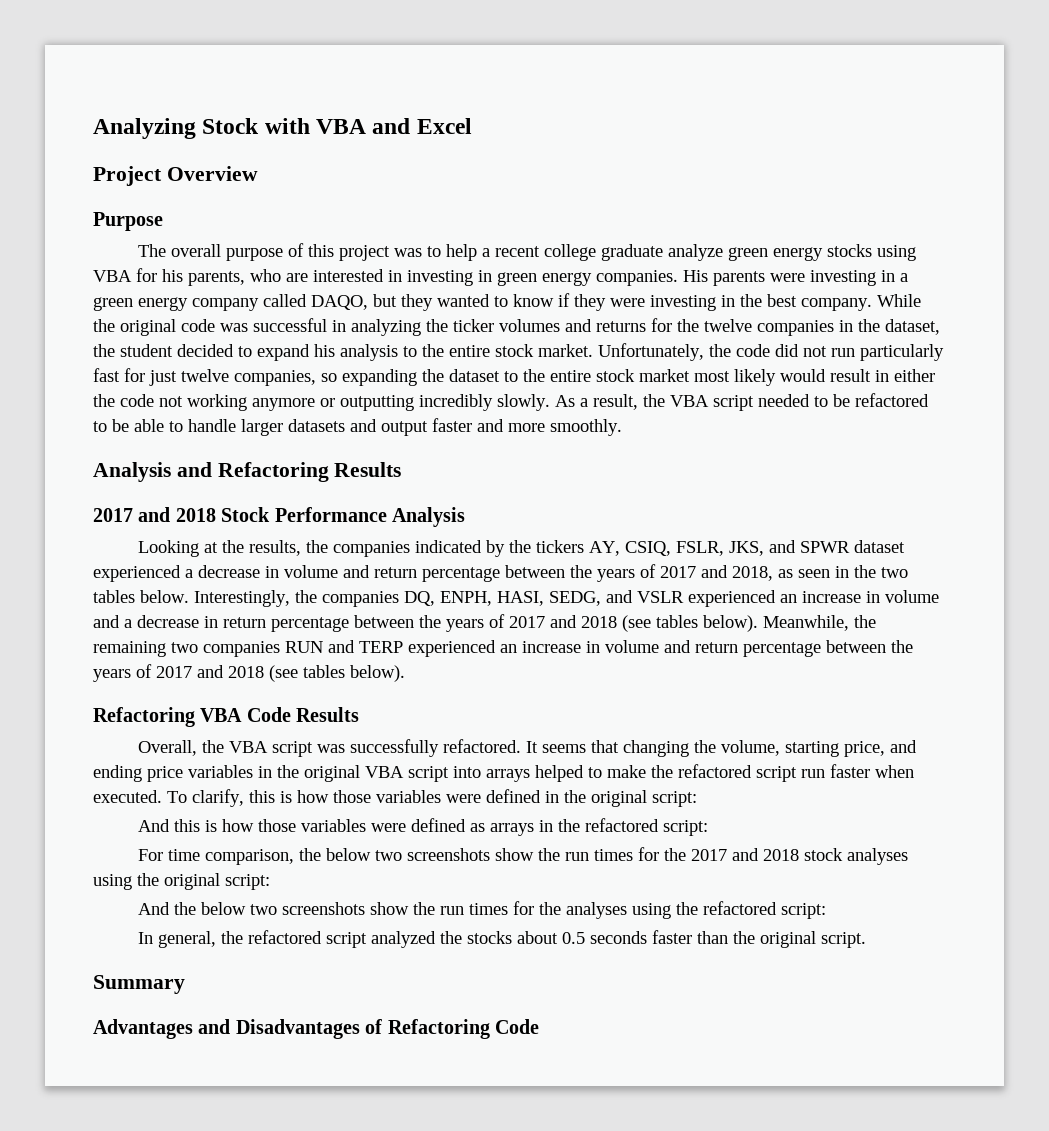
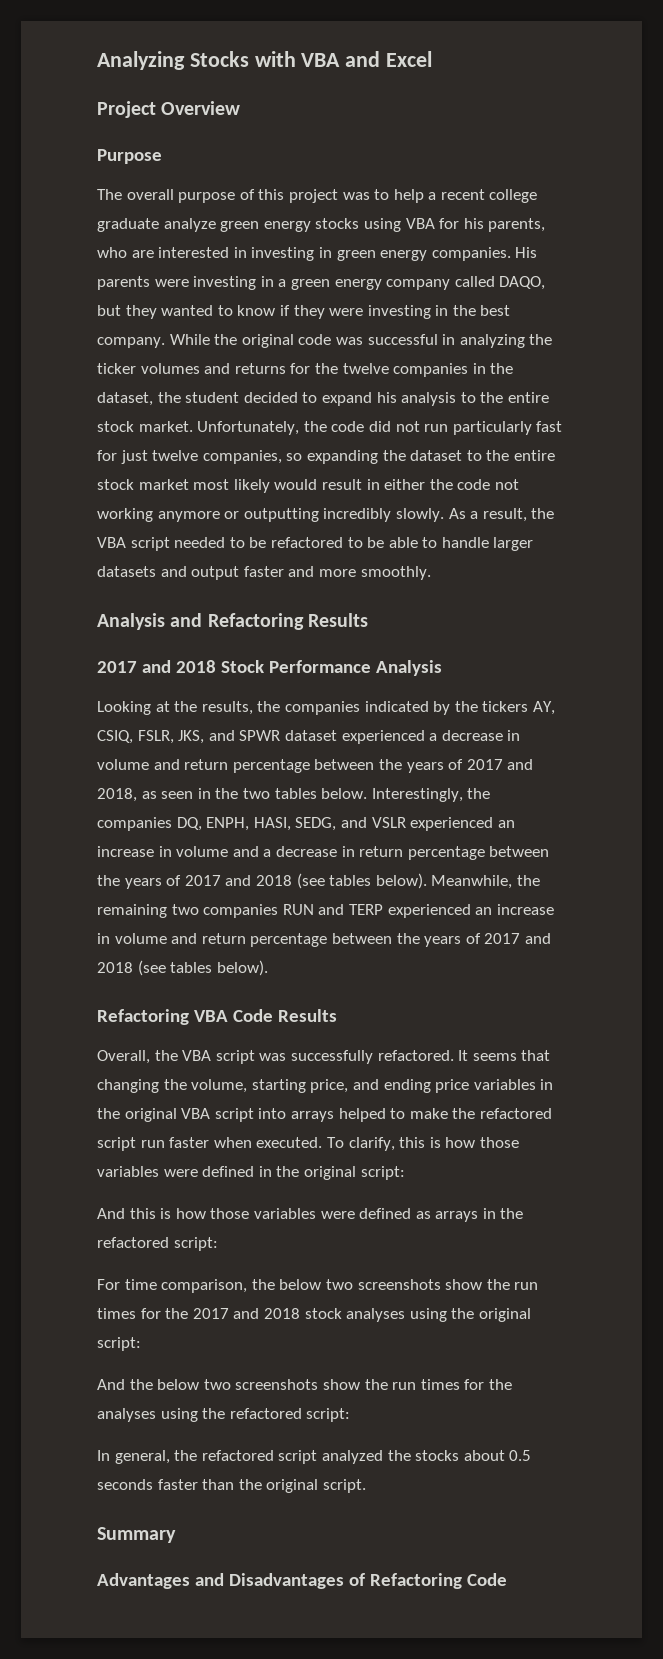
[202,118,260,134] Stock -> [189,51,249,67] Stocks

